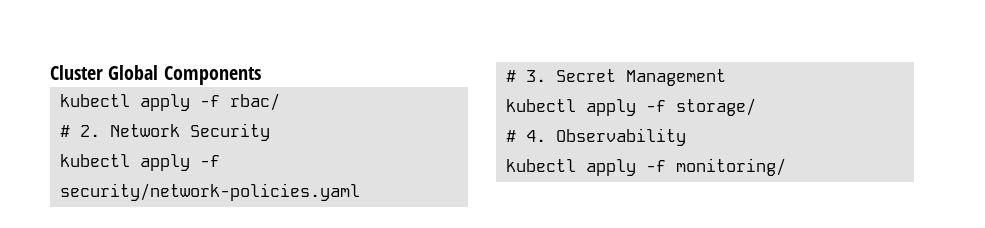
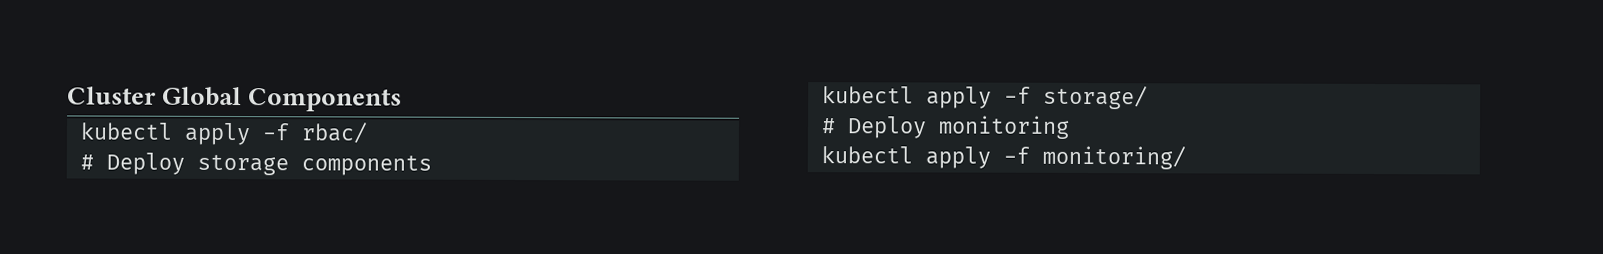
[79,123,270,141] [59,154,220,171] [59,183,360,201] [505,69,726,86] 2. Network Security // kubectl apply -f security/network-policies.yaml // # 3. Secret Management -> [105,152,432,176] Deploy storage components
[525,128,686,146] 4. Observability -> [846,115,1070,139] Deploy monitoring

